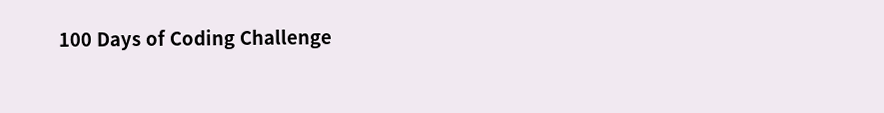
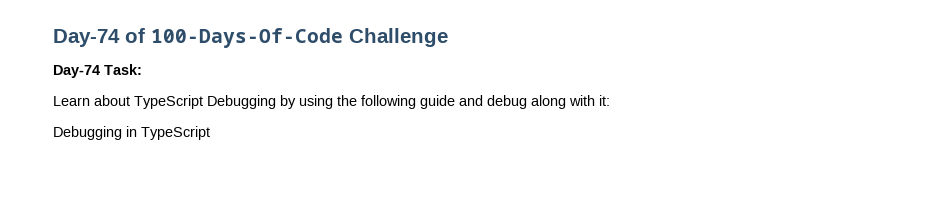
[58,28,332,51] 100 Days of Coding Challenge -> [53,28,448,48] [53,64,142,78] [53,95,610,109] [53,126,210,140] Day-74 of 100-Days-Of-Code Challenge // Day-74 Task: // Learn about TypeScript Debugging by using the following guide and debug along with it: // Debugging in TypeScript

